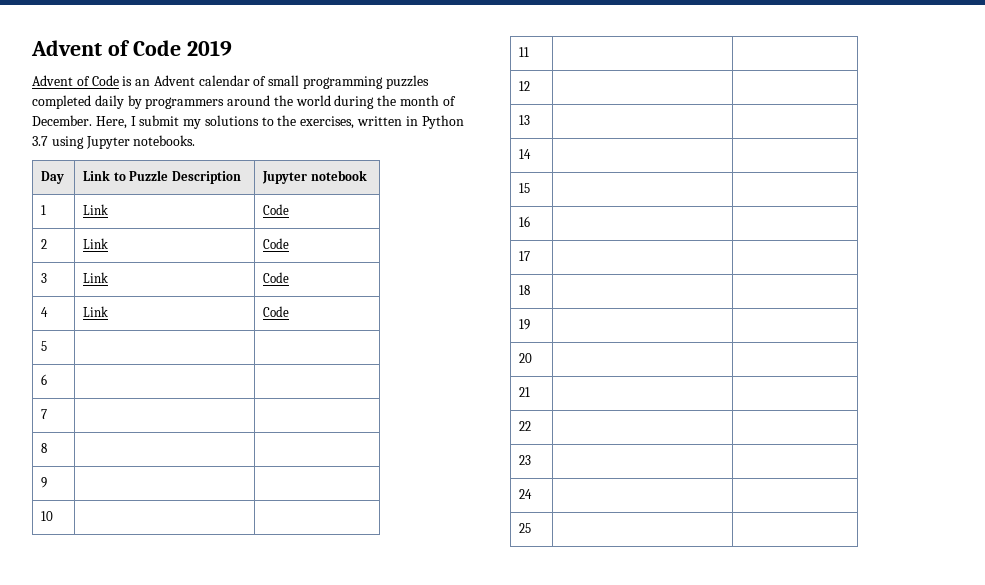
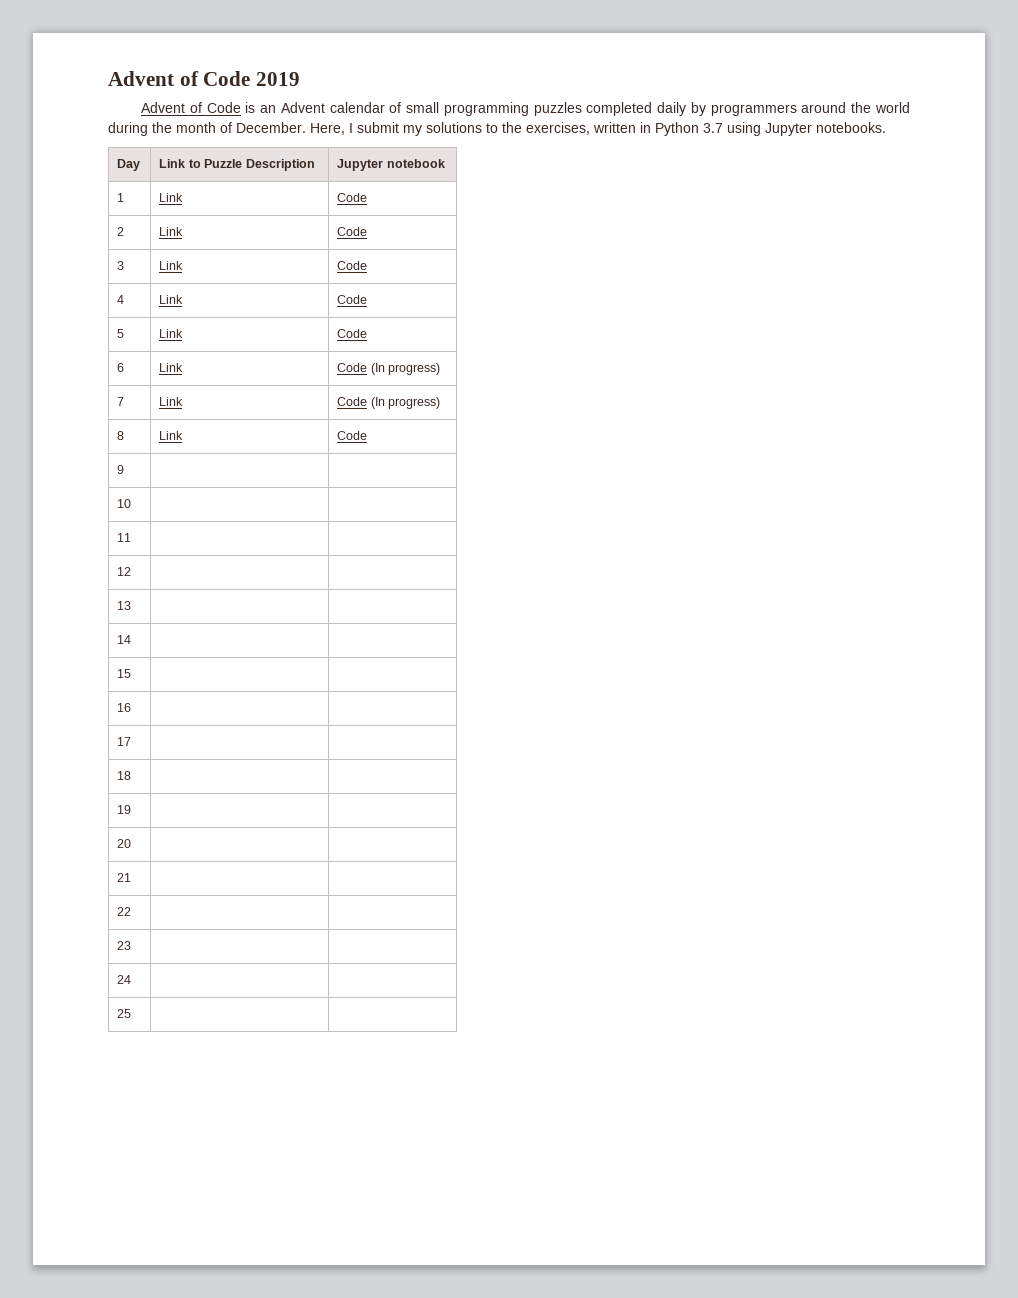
(48, 346) | -> [159,329,184,338] [337,329,368,338] Link | Code
[41,409,48,419] | // 7 | | -> [159,363,184,372] [337,363,441,375] [117,397,125,406] [159,397,184,406] [337,397,441,409] Link | Code (In progress) // 7 | Link | Code (In progress)
(48, 448) | -> [159,431,184,440] [337,431,368,440] Link | Code

